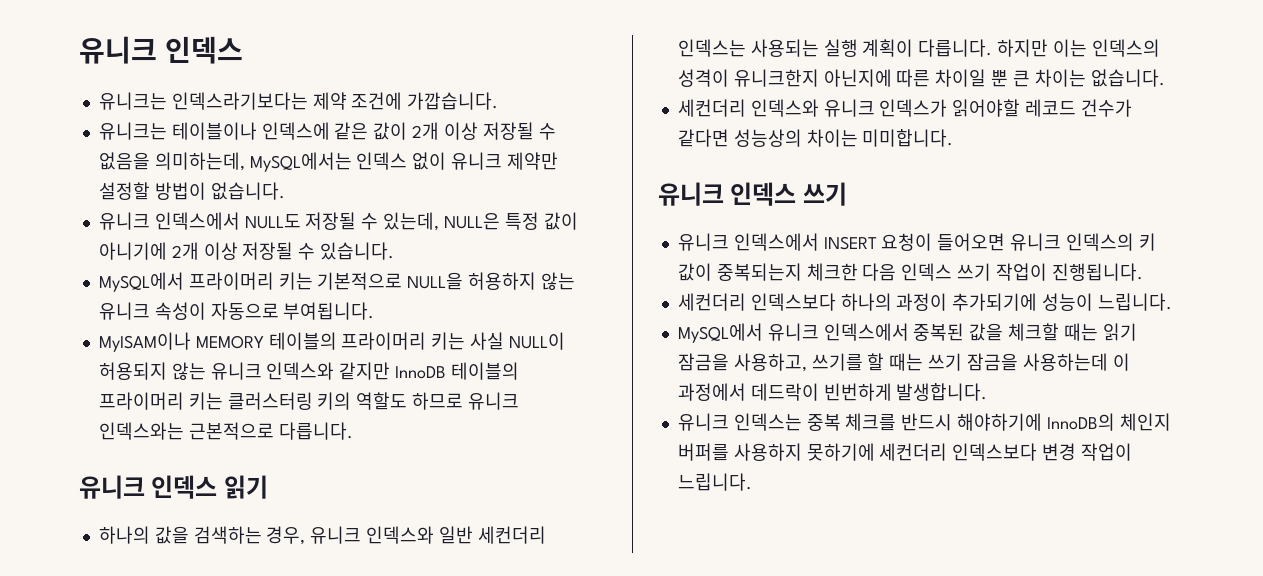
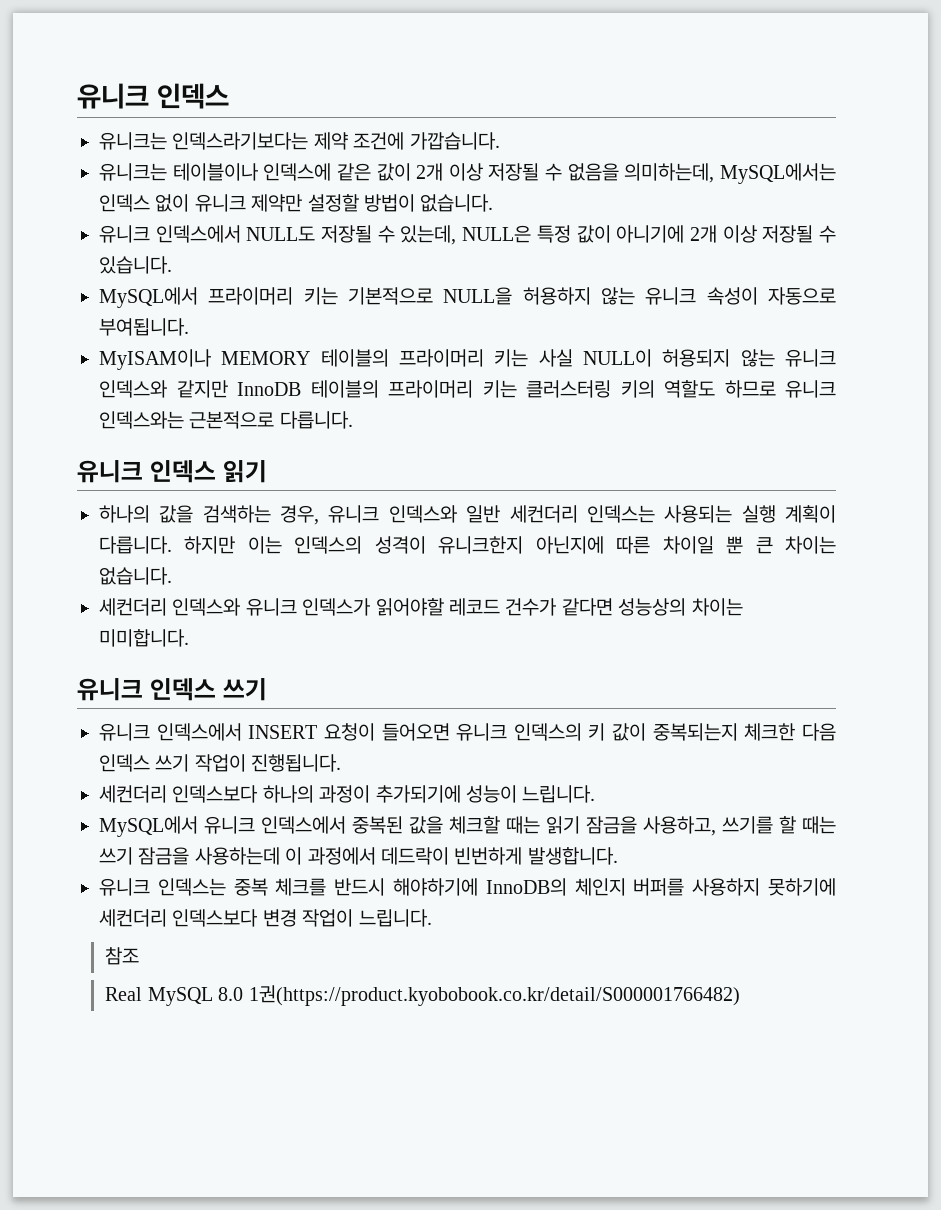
(752, 482) none -> [105,947,140,965] [105,985,740,1006] // 참조 // Real MySQL 8.0 1권(https://product.kyobobook.co.kr/detail/S000001766482)

